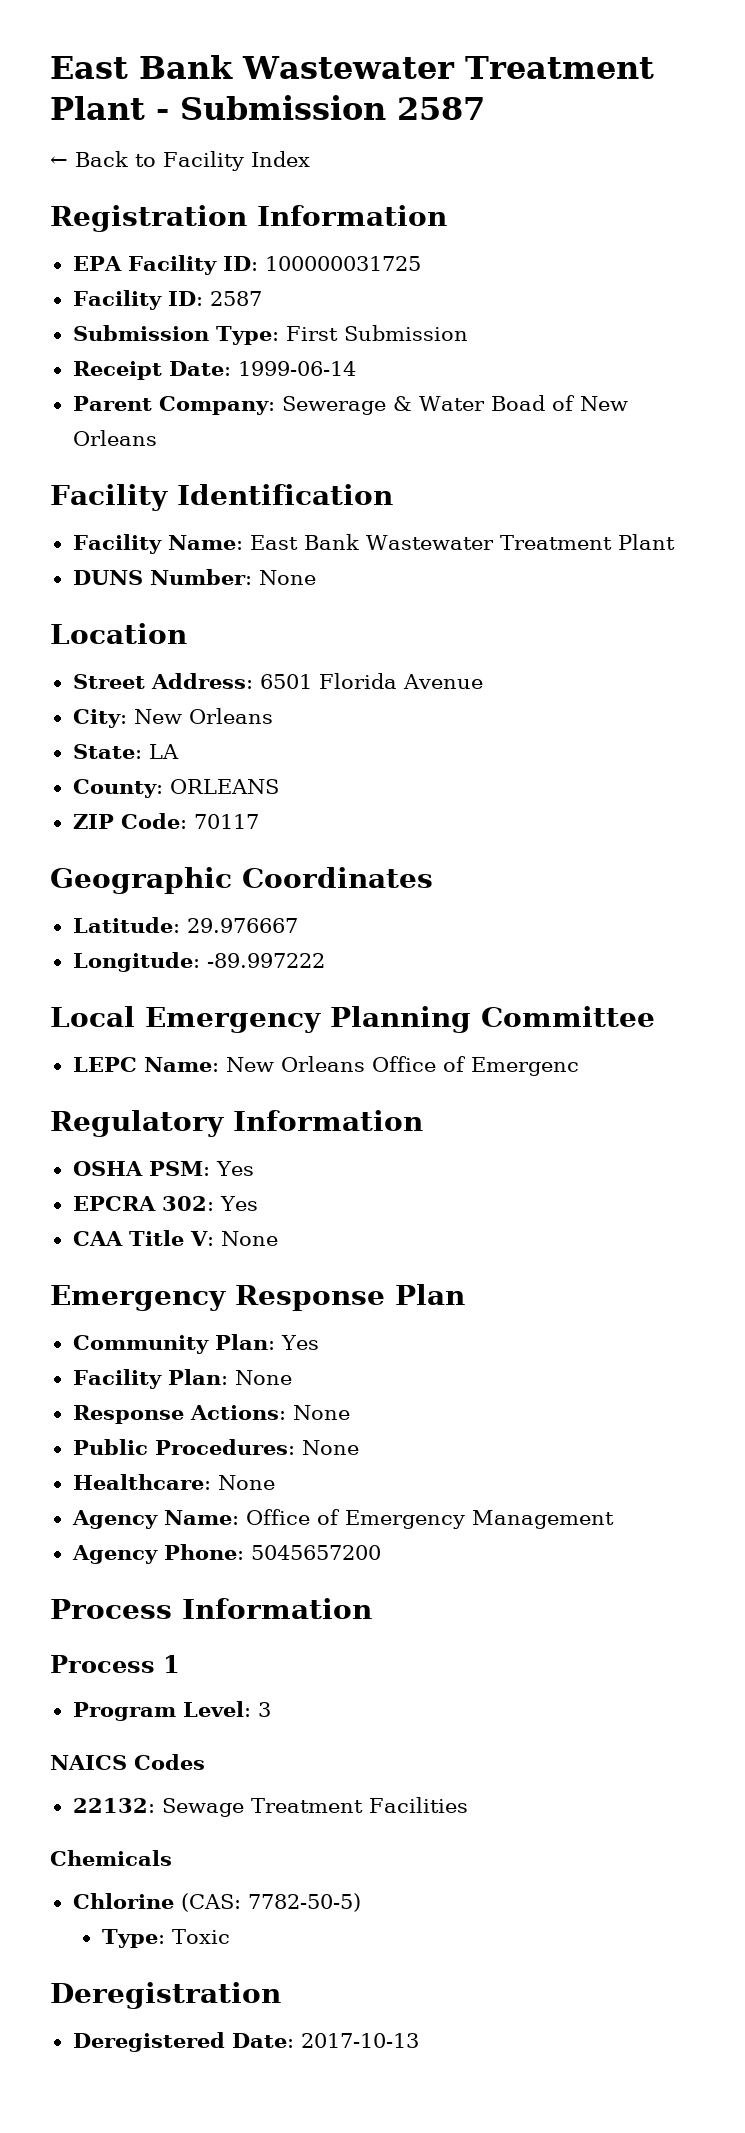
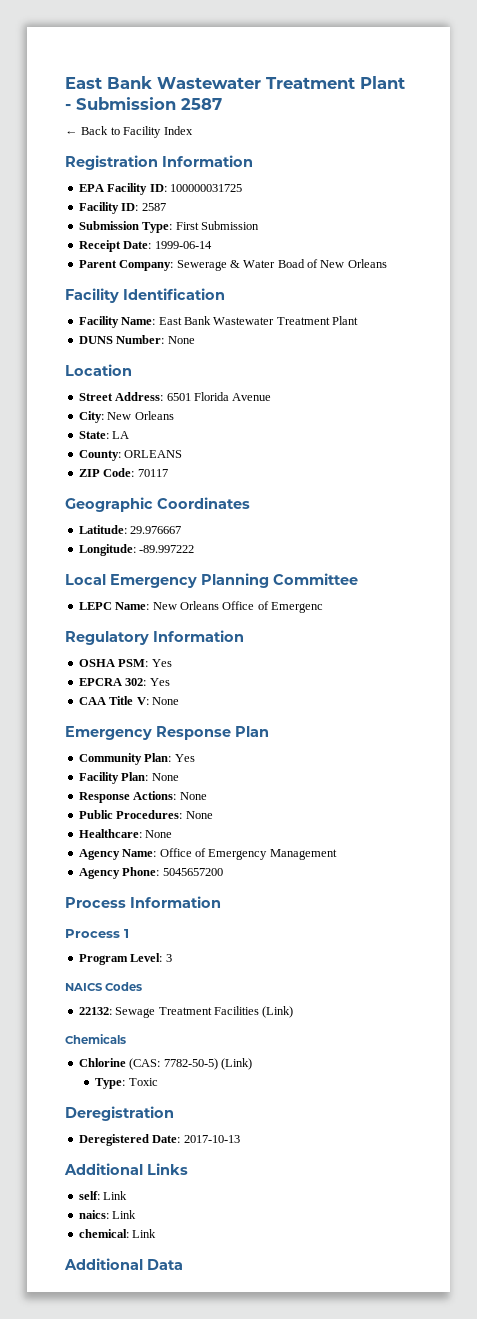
(468, 1805) none -> [262,1006,294,1018] (Link)
(361, 1902) none -> [220,1058,252,1070] (Link)
(419, 2040) none -> [64,1163,188,1175] [78,1191,128,1200] [78,1210,137,1219] [78,1229,157,1238] [64,1258,183,1270] // Additional Links // self: Link // naics: Link // chemical: Link // Additional Data

